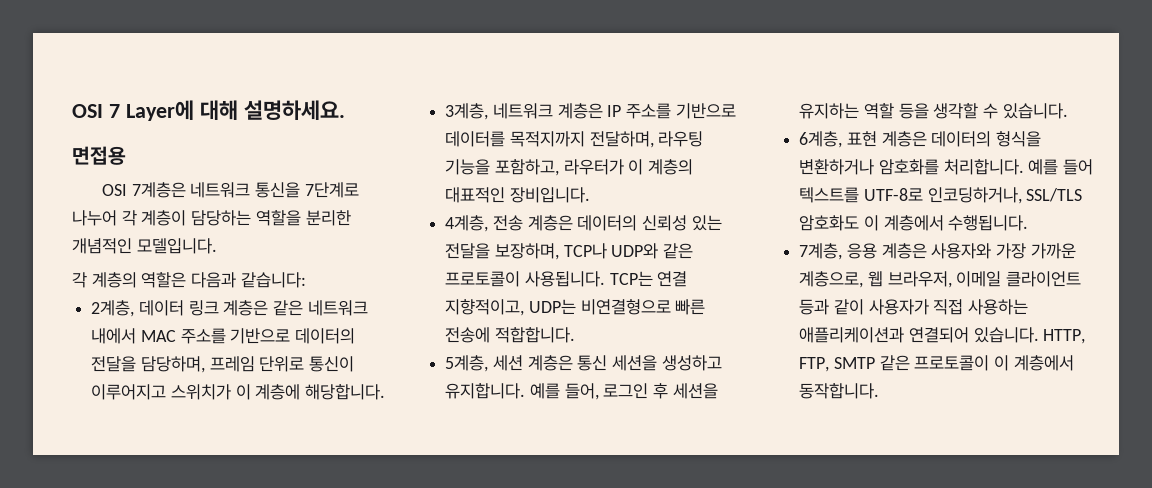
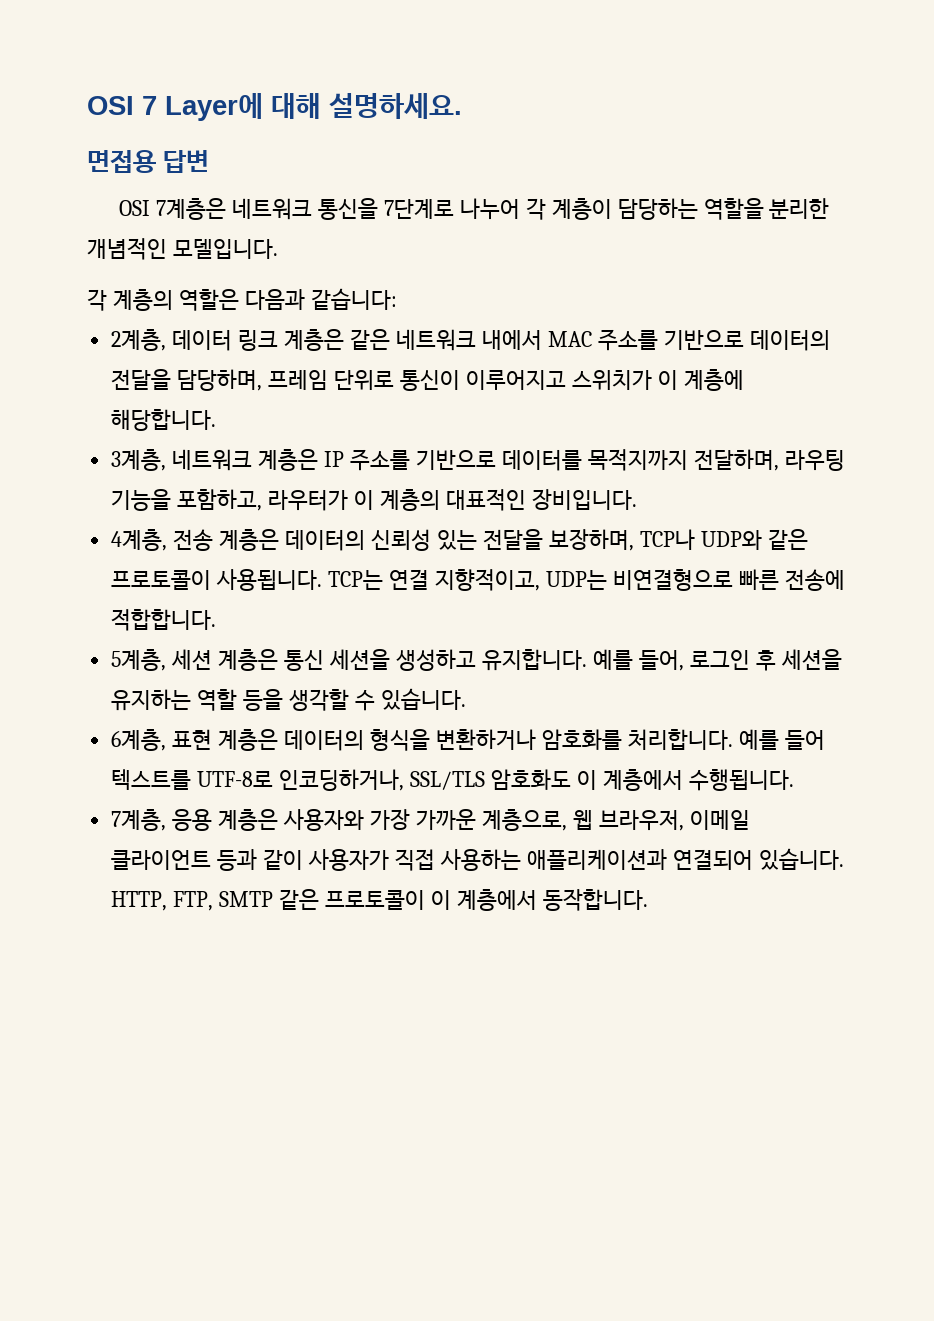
(126, 155) none -> [163,150,209,173] 답변

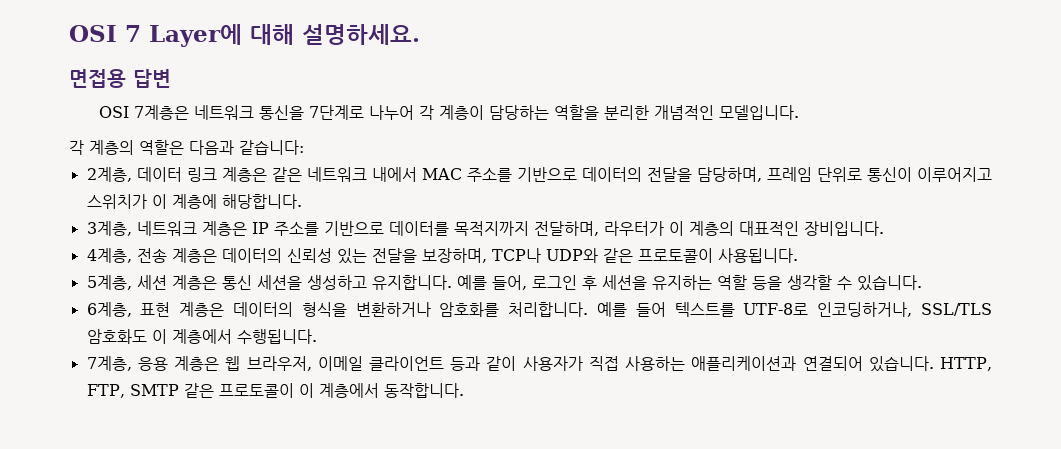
[784,450,845,471] [111,489,263,511] 라우팅 기능을 포함하고, -> (599, 228) none
[328,569,845,591] [111,609,217,631] TCP는 연결 지향적이고, UDP는 비연결형으로 빠른 전송에 적합합니다. -> (798, 255) none
[283,809,567,831] 사용자와 가장 가까운 계층으로, -> (220, 363) none

